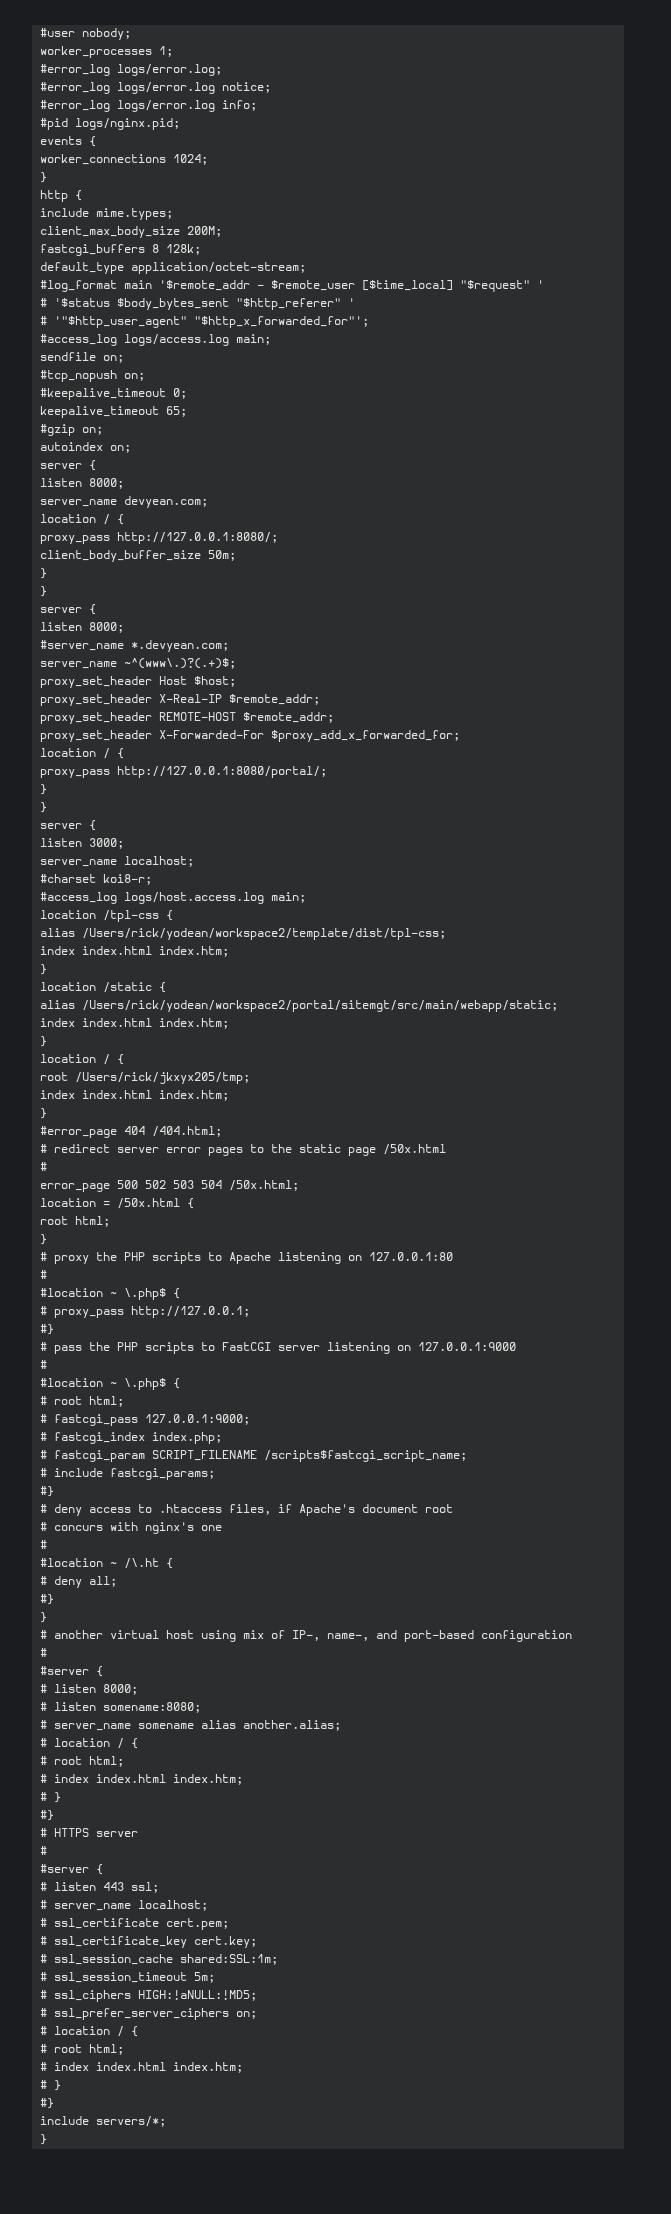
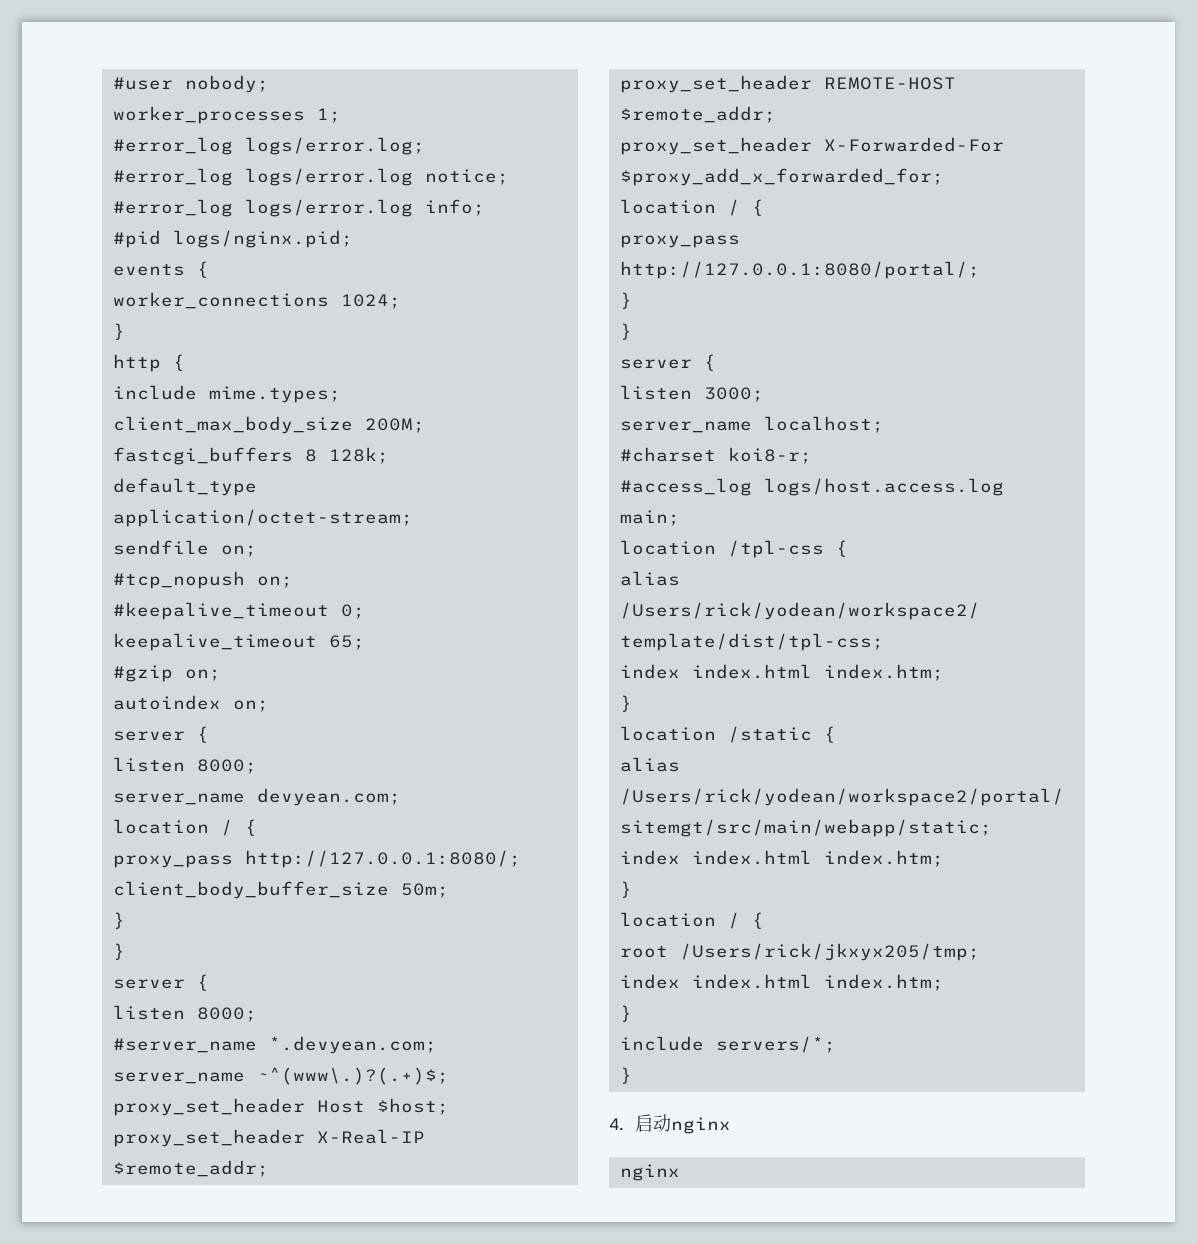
[40,280,545,292] [40,298,356,310] [40,316,370,328] [40,334,272,346] // #log_format main '$remote_addr - $remote_user [$time_local] "$request" ' // # '$status $body_bytes_sent "$http_referer" ' // # '"$http_user_agent" "$http_x_forwarded_for"'; // #access_log logs/access.log main; -> (413, 518) none
[40,1126,223,1138] [40,1144,447,1156] [40,1162,48,1171] [40,1180,300,1192] [40,1198,195,1209] [40,1216,111,1227] [40,1234,48,1245] [40,1252,454,1264] [40,1270,48,1279] [40,1288,181,1300] [40,1306,251,1318] [40,1324,55,1335] [40,1342,517,1354] [40,1360,48,1369] [40,1378,181,1390] [40,1396,125,1407] [40,1414,251,1426] [40,1432,223,1444] [40,1450,468,1462] [40,1468,216,1480] [40,1486,55,1497] [40,1504,454,1516] [40,1522,223,1534] [40,1540,48,1549] [40,1558,174,1569] [40,1576,118,1588] [40,1594,55,1605] [40,1612,48,1623] [40,1630,573,1642] [40,1648,48,1657] [40,1666,104,1677] [40,1684,139,1695] [40,1702,202,1713] [40,1720,342,1731] [40,1738,139,1749] [40,1756,125,1767] [40,1774,244,1785] [40,1792,62,1803] [40,1810,55,1821] [40,1828,139,1837] [40,1846,48,1855] [40,1864,104,1875] [40,1882,160,1893] [40,1900,209,1911] [40,1918,230,1930] [40,1936,258,1948] [40,1954,279,1965] [40,1972,216,1983] [40,1990,258,2002] [40,2008,258,2020] [40,2026,139,2037] [40,2044,125,2055] [40,2062,244,2073] [40,2080,62,2091] [40,2098,55,2109] // #error_page 404 /404.html; // # redirect server error pages to the static page /50x.html // # // error_page 500 502 503 504 /50x.html; // location = /50x.html { // root html; // } // # proxy the PHP scripts to Apache listening on 127.0.0.1:80 // # // #location ~ \.php$ { // # proxy_pass http://127.0.0.1; // #} // # pass the PHP scripts to FastCGI server listening on 127.0.0.1:9000 // # // #location ~ \.php$ { // # root html; // # fastcgi_pass 127.0.0.1:9000; // # fastcgi_index index.php; // # fastcgi_param SCRIPT_FILENAME /scripts$fastcgi_script_name; // # include fastcgi_params; // #} // # deny access to .htaccess files, if Apache's document root // # concurs with nginx's one // # // #location ~ /\.ht { // # deny all; // #} // } // # another virtual host using mix of IP-, name-, and port-based configuration // # // #server { // # listen 8000; // # listen somename:8080; // # server_name somename alias another.alias; // # location / { // # root html; // # index index.html index.htm; // # } // #} // # HTTPS server // # // #server { // # listen 443 ssl; // # server_name localhost; // # ssl_certificate cert.pem; // # ssl_certificate_key cert.key; // # ssl_session_cache shared:SSL:1m; // # ssl_session_timeout 5m; // # ssl_ciphers HIGH:!aNULL:!MD5; // # ssl_prefer_server_ciphers on; // # location / { // # root html; // # index index.html index.htm; // # } // #} -> (632, 1013) none
(48, 2139) none -> [609,1114,731,1134] [619,1164,680,1181] // 4.启动nginx // nginx

